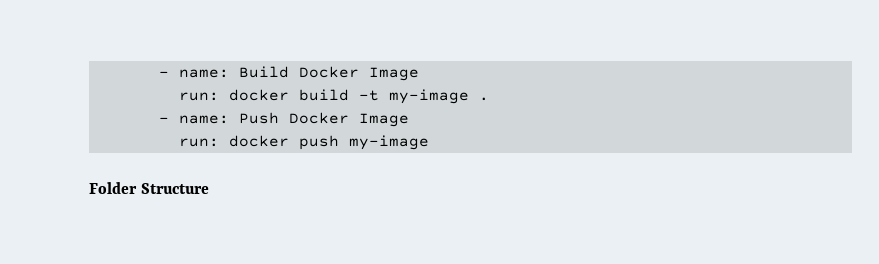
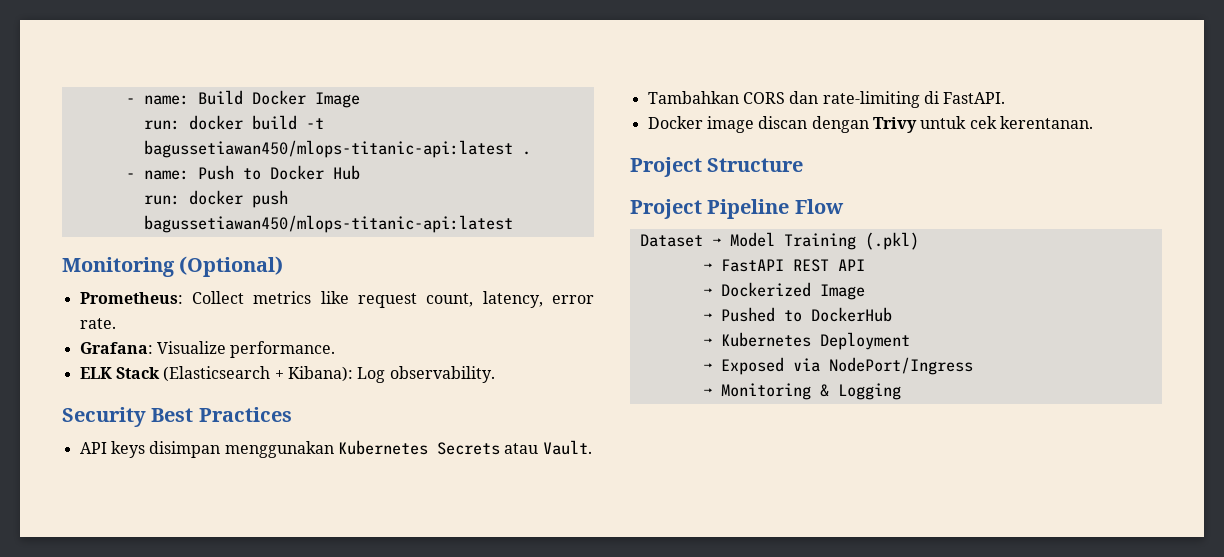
[388,89,469,104] my-image -> [143,140,513,158] bagussetiawan450/mlops-titanic-api:latest
[288,112,409,127] Docker Image -> [242,165,360,180] to Docker Hub
[348,135,429,150] [89,182,209,194] my-image // Folder Structure -> [143,215,513,233] [62,256,284,277] [79,291,594,308] [79,318,116,329] [79,341,336,358] [79,366,495,383] [62,407,292,427] [79,440,592,458] [647,91,1006,108] [647,116,1093,133] [630,157,804,177] [630,199,844,219] [639,232,919,250] [702,259,865,272] [702,282,865,300] [702,307,892,322] [702,332,910,350] [702,357,973,375] [702,383,901,400] bagussetiawan450/mlops-titanic-api:latest // Monitoring (Optional) // Prometheus: Collect metrics like request count, latency, error rate. // Grafana: Visualize performance. // ELK Stack (Elasticsearch + Kibana): Log observability. // Security Best Practices // API keys disimpan menggunakan Kubernetes Secrets atau Vault. // Tambahkan CORS dan rate-limiting di FastAPI. // Docker image discan dengan Trivy untuk cek kerentanan. // Project Structure // Project Pipeline Flow // Dataset → Model Training (.pkl) // → FastAPI REST API // → Dockerized Image // → Pushed to DockerHub // → Kubernetes Deployment // → Exposed via NodePort/Ingress // → Monitoring & Logging

